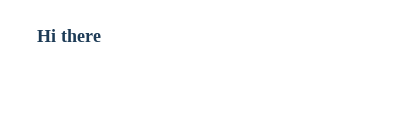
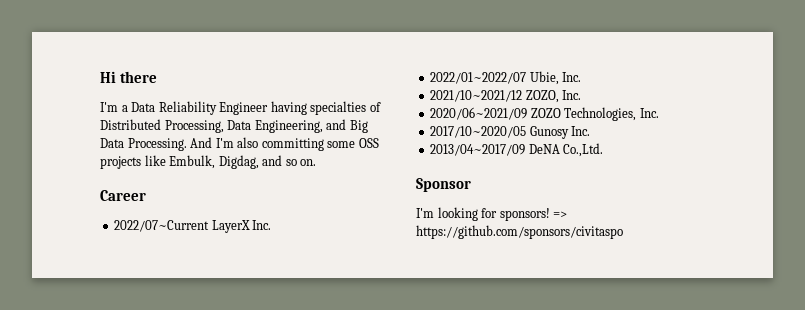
(101, 35) none -> [100,101,381,115] [100,119,368,133] [100,137,379,151] [100,155,317,169] [100,190,146,201] [114,220,272,233] [430,71,582,85] [430,90,582,103] [430,107,659,121] [430,126,591,139] [430,143,604,157] [416,178,471,192] [416,207,568,221] [416,225,623,239] // I'm a Data Reliability Engineer having specialties of Distributed Processing, Data Engineering, and Big Data Processing. And I'm also committing some OSS projects like Embulk, Digdag, and so on. // Career // 2022/07~Current LayerX Inc. // 2022/01~2022/07 Ubie, Inc. // 2021/10~2021/12 ZOZO, Inc. // 2020/06~2021/09 ZOZO Technologies, Inc. // 2017/10~2020/05 Gunosy Inc. // 2013/04~2017/09 DeNA Co.,Ltd. // Sponsor // I'm looking for sponsors! => https://github.com/sponsors/civitaspo

